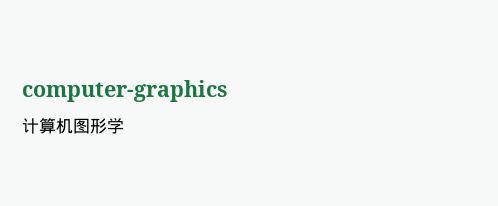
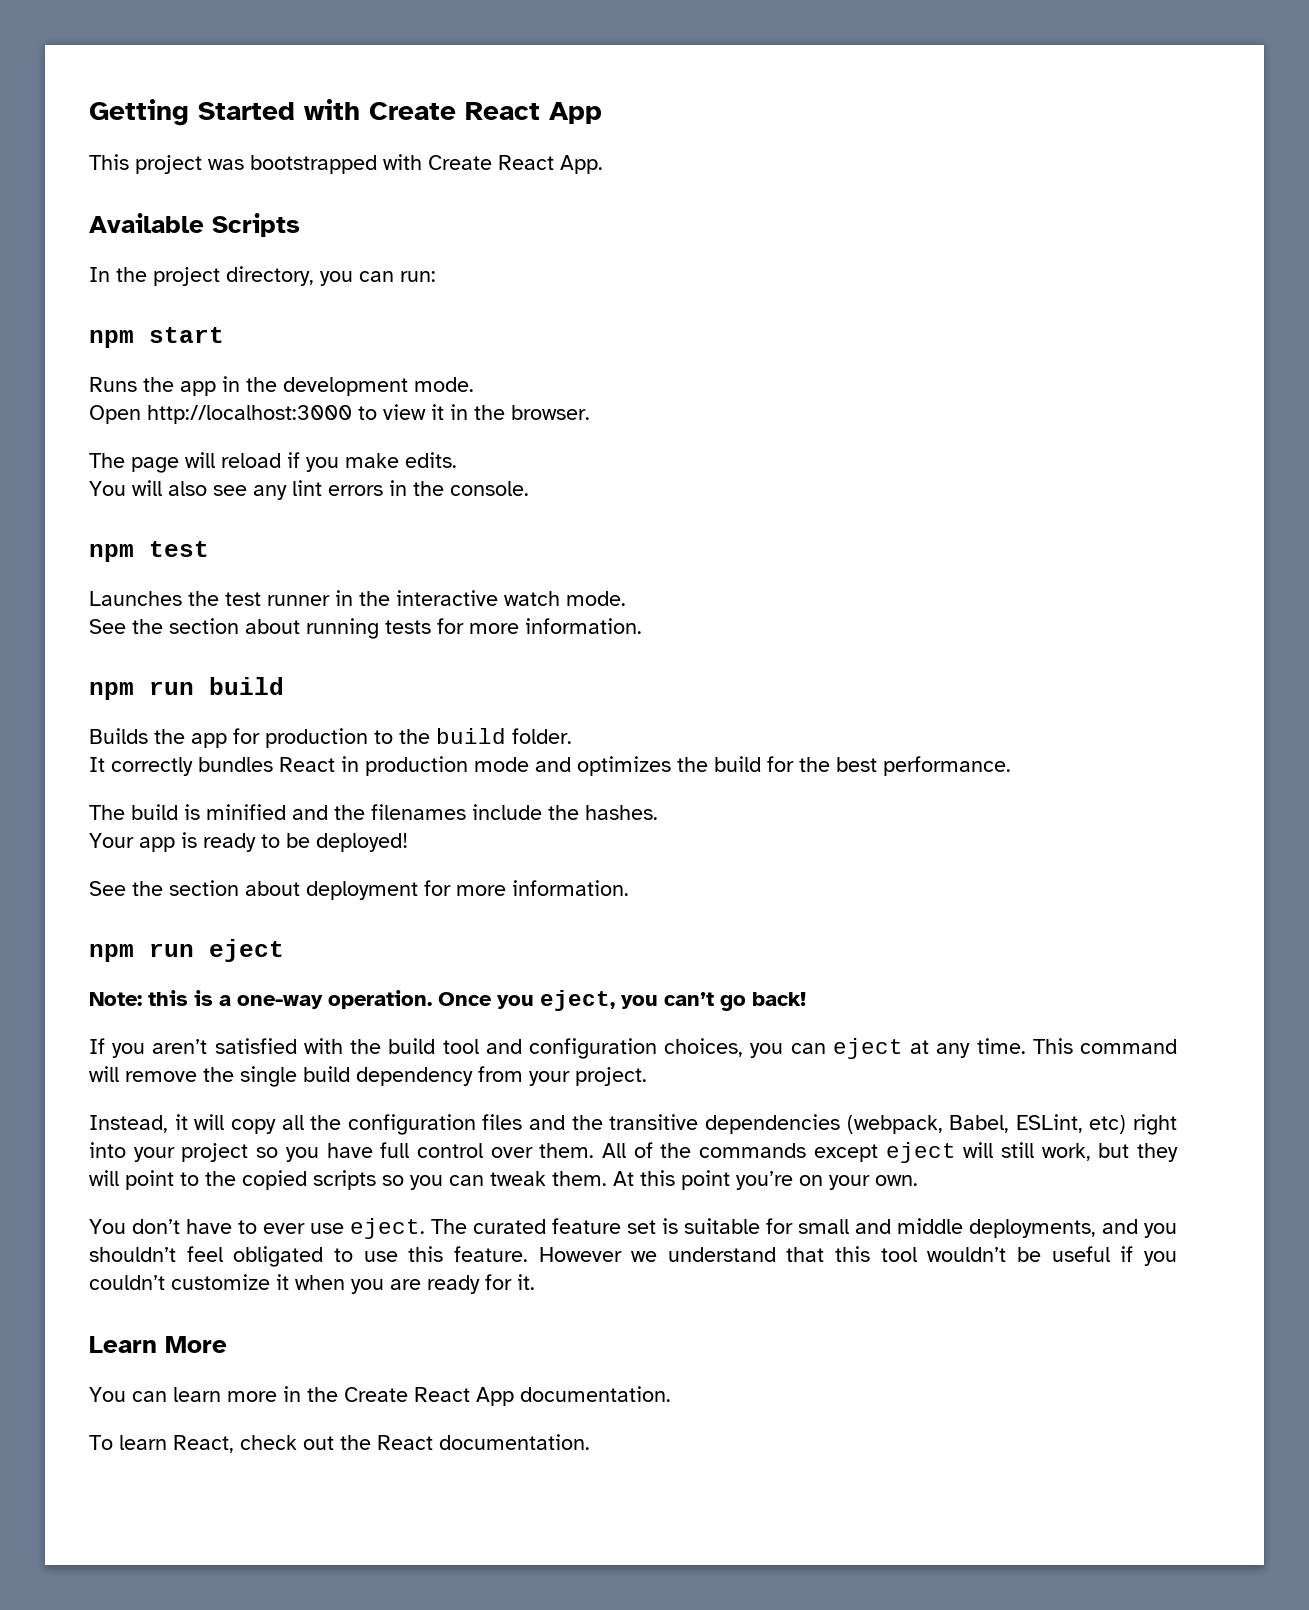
[22,80,227,102] [22,118,124,134] computer-graphics // 计算机图形学 -> [89,99,602,126] [89,154,603,174] [89,213,300,237] [89,266,436,286] [89,327,224,348] [89,376,474,396] [89,404,590,424] [89,452,457,473] [89,480,529,500] [89,541,209,562] [89,590,626,606] [89,618,642,639] [89,677,284,700] [89,728,572,748] [89,756,1011,776] [89,804,658,820] [89,832,408,852] [89,880,629,900] [89,939,284,962] [89,990,806,1011] [89,1038,1177,1059] [89,1066,647,1087] [89,1114,1177,1135] [89,1142,1179,1163] [89,1170,918,1190] [89,1218,1177,1239] [89,1246,1177,1267] [89,1274,535,1294] [89,1336,227,1353] [89,1386,671,1406] [89,1434,590,1453] Getting Started with Create React App // This project was bootstrapped with Create React App. // Available Scripts // In the project directory, you can run: // npm start // Runs the app in the development mode. // Open http://localhost:3000 to view it in the browser. // The page will reload if you make edits. // You will also see any lint errors in the console. // npm test // Launches the test runner in the interactive watch mode. // See the section about running tests for more information. // npm run build // Builds the app for production to the build folder. // It correctly bundles React in production mode and optimizes the build for the best performance. // The build is minified and the filenames include the hashes. // Your app is ready to be deployed! // See the section about deployment for more information. // npm run eject // Note: this is a one-way operation. Once you eject, you can’t go back! // If you aren’t satisfied with the build tool and configuration choices, you can eject at any time. This command will remove the single build dependency from your project. // Instead, it will copy all the configuration files and the transitive dependencies (webpack, Babel, ESLint, etc) right into your project so you have full control over them. All of the commands except eject will still work, but they will point to the copied scripts so you can tweak them. At this point you’re on your own. // You don’t have to ever use eject. The curated feature set is suitable for small and middle deployments, and you shouldn’t feel obligated to use this feature. However we understand that this tool wouldn’t be useful if you couldn’t customize it when you are ready for it. // Learn More // You can learn more in the Create React App documentation. // To learn React, check out the React documentation.

